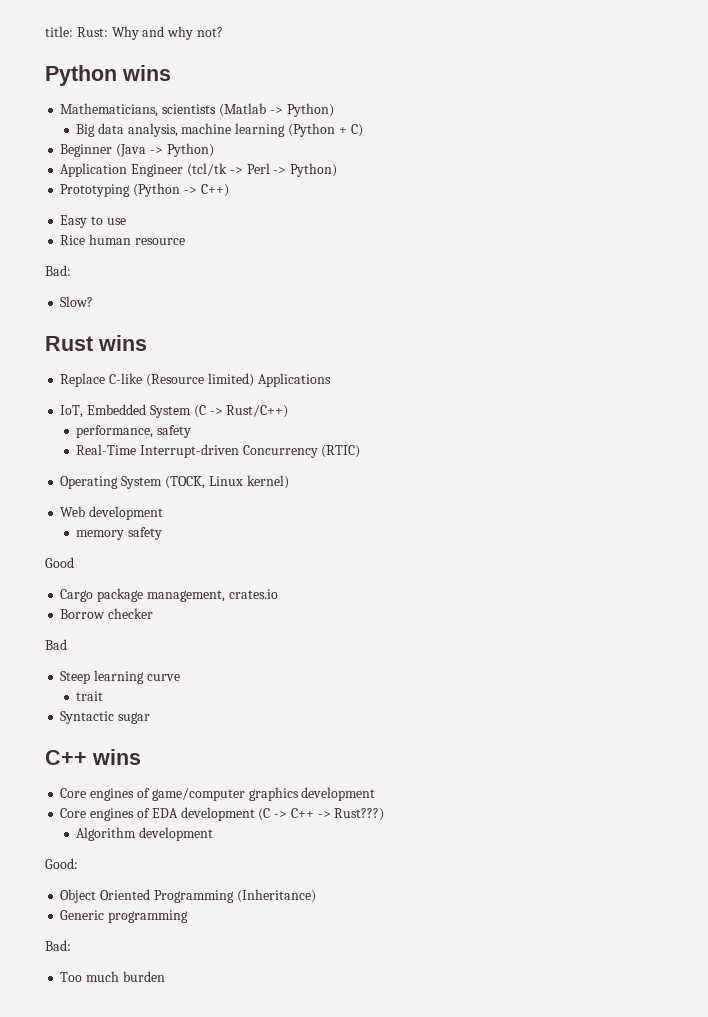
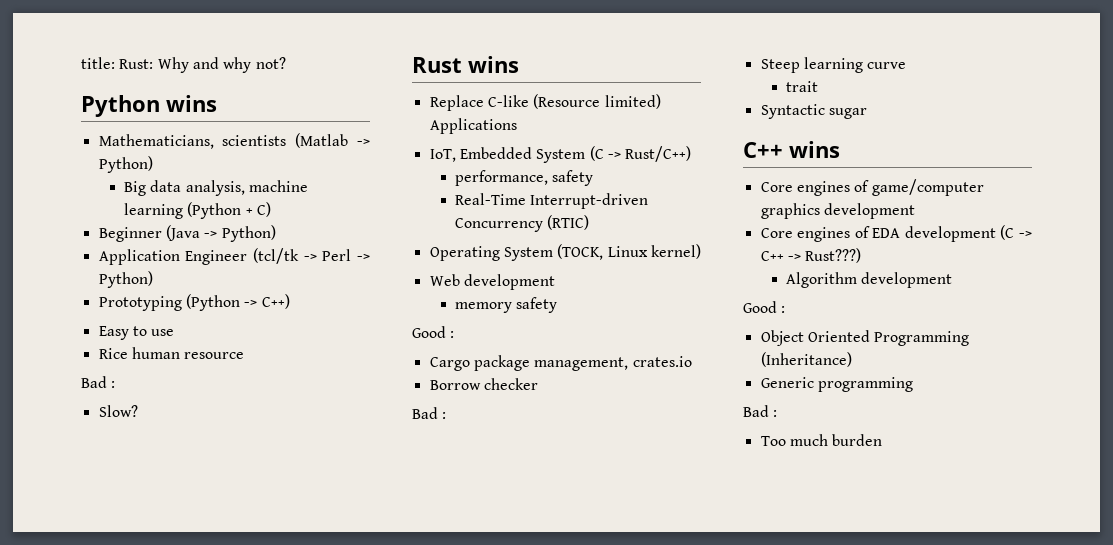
[45,265,71,276] Bad: -> [81,376,116,388] Bad :
(74, 562) none -> [450,331,455,338] :
(67, 644) none -> [442,412,447,419] :
[45,858,78,869] Good: -> [743,301,786,313] Good :
[45,940,71,951] Bad: -> [743,405,778,417] Bad :

